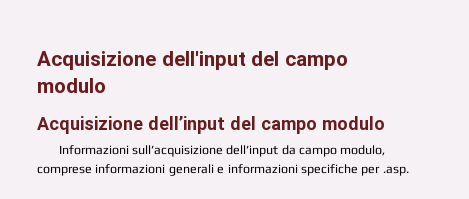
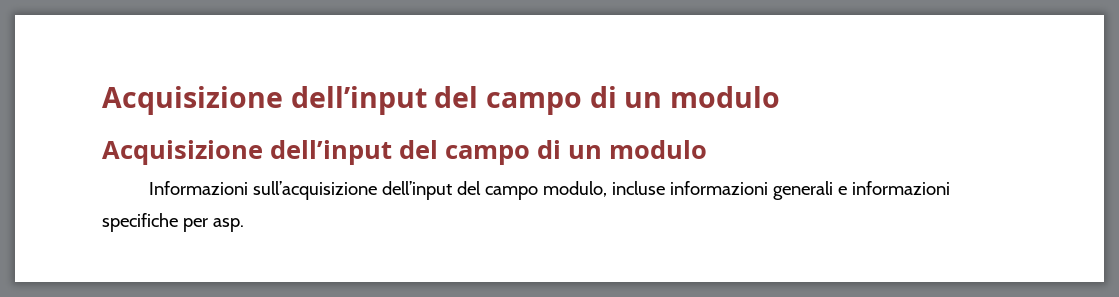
[37,51,348,70] Acquisizione dell'input del campo -> [102,86,663,115] Acquisizione dell’input del campo di un
(317, 127) none -> [537,140,602,159] di un
[281,145,296,155] da -> [456,181,481,195] del
[37,166,92,176] comprese -> [611,181,665,195] incluse
[382,166,409,176] .asp. -> [212,218,244,232] asp.

